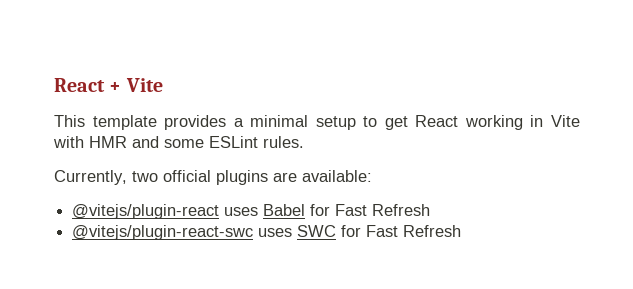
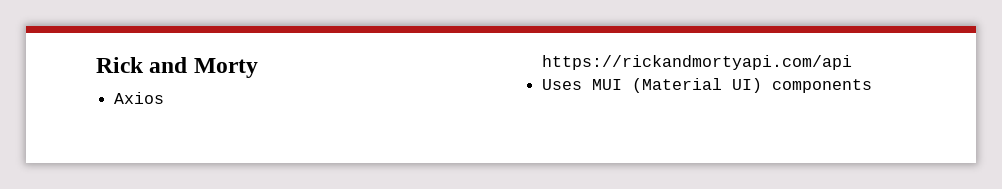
[54,78,163,92] [54,115,580,130] [53,136,304,148] [54,170,372,185] [72,204,431,219] [72,225,462,240] React + Vite // This template provides a minimal setup to get React working in Vite with HMR and some ESLint rules. // Currently, two official plugins are available: // @vitejs/plugin-react uses Babel for Fast Refresh // @vitejs/plugin-react-swc uses SWC for Fast Refresh -> [96,57,258,78] [114,92,165,104] [542,55,853,70] [542,78,873,93] Rick and Morty // Axios https://rickandmortyapi.com/api // Uses MUI (Material UI) components

